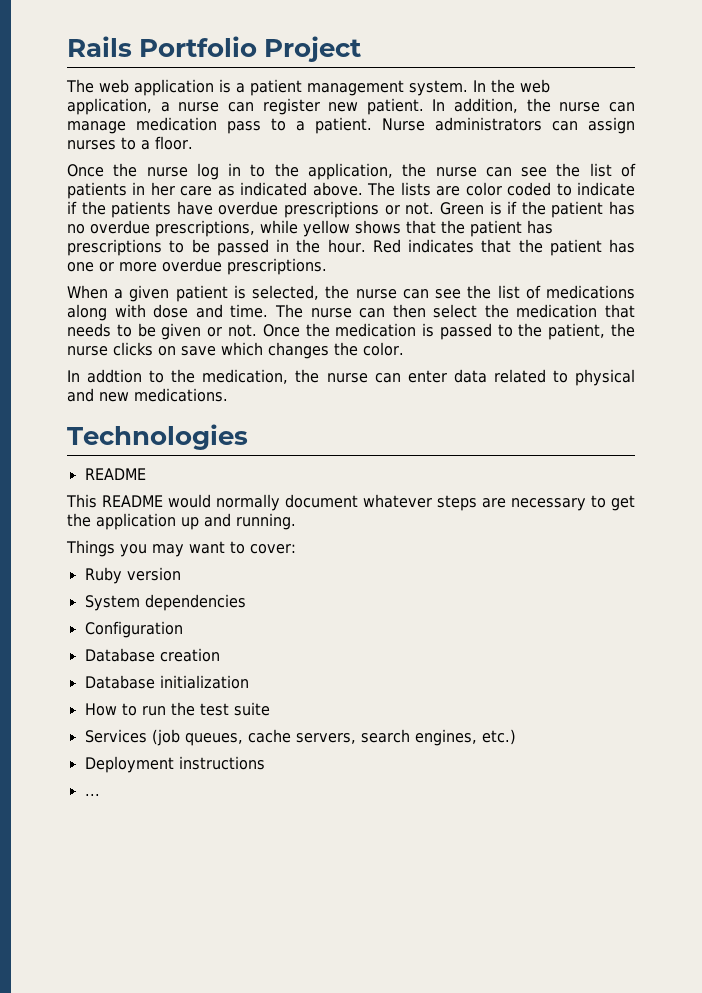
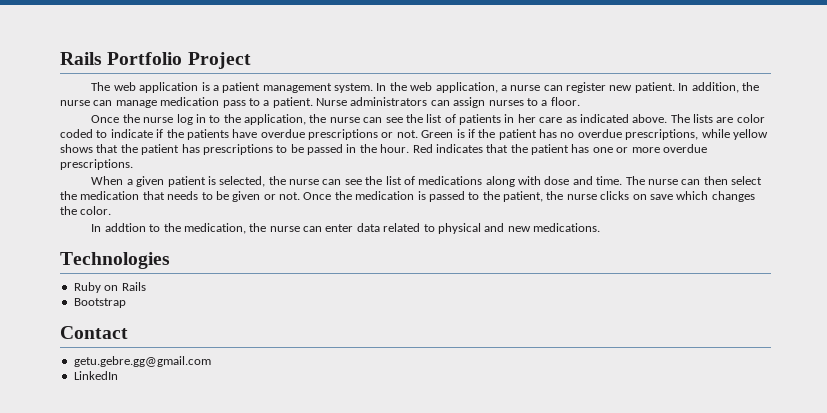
[84,468,146,480] [66,494,635,511] [67,513,296,530] [66,540,296,557] [84,567,181,584] [84,594,246,611] [84,621,183,638] [84,648,220,662] [84,675,249,689] [84,702,270,716] [84,729,516,746] [84,756,265,773] [84,794,100,796] README // This README would normally document whatever steps are necessary to get the application up and running. // Things you may want to cover: // Ruby version // System dependencies // Configuration // Database creation // Database initialization // How to run the test suite // Services (job queues, cache servers, search engines, etc.) // Deployment instructions // ... -> [73,282,146,293] [73,298,126,308] [60,326,128,339] [73,356,211,367] [73,371,118,380] Ruby on Rails // Bootstrap // Contact // getu.gebre.gg@gmail.com // LinkedIn

